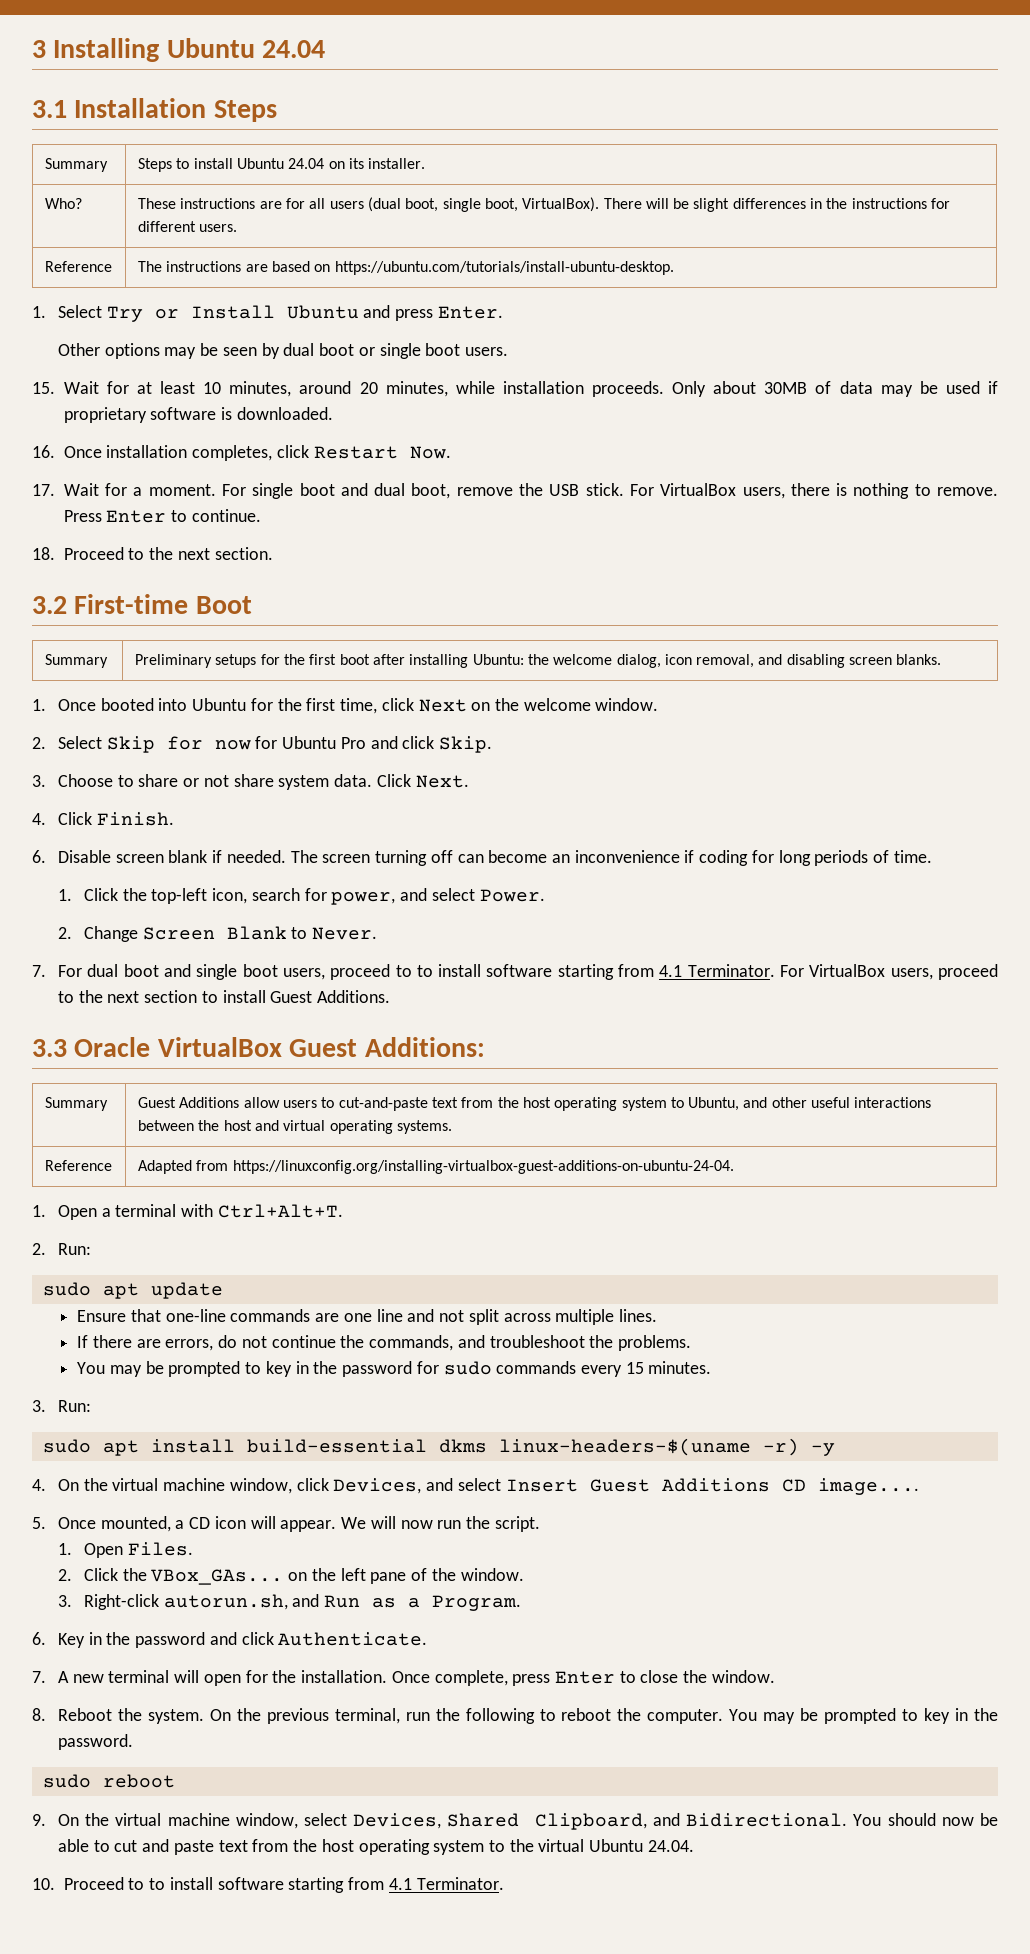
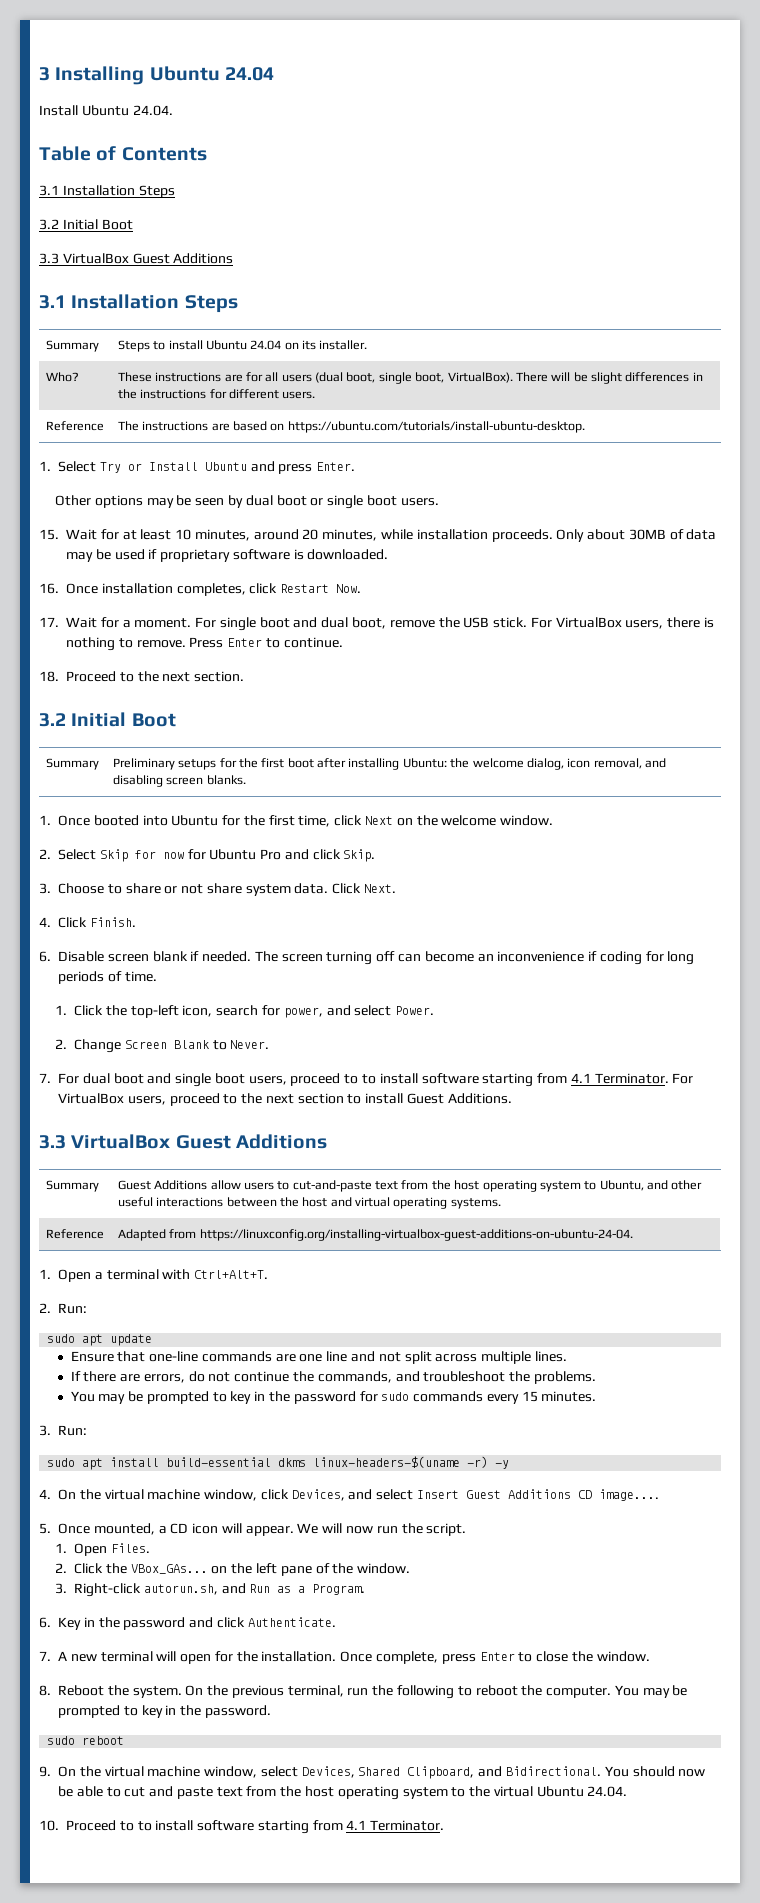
(326, 49) none -> [39,105,173,116] [39,146,207,161] [39,185,175,198] [39,219,133,230] [39,253,234,264] // Install Ubuntu 24.04. // Table of Contents // 3.1 Installation Steps // 3.2 Initial Boot // 3.3 VirtualBox Guest Additions
[74,594,189,614] First-time -> [71,712,127,727] Initial
[74,1037,485,1057] Oracle VirtualBox Guest Additions: -> [71,1134,327,1149] VirtualBox Guest Additions

